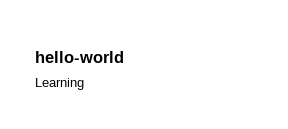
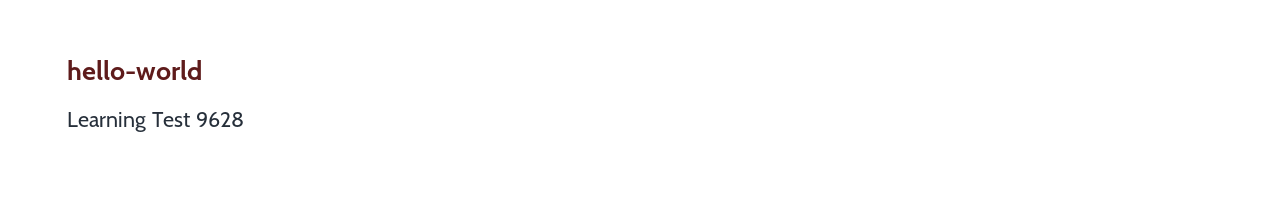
(84, 84) none -> [151,112,244,127] Test 9628

